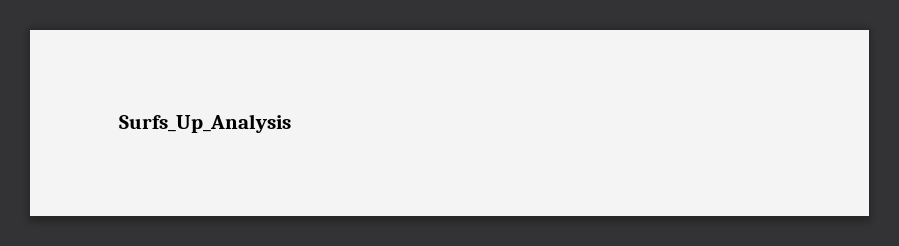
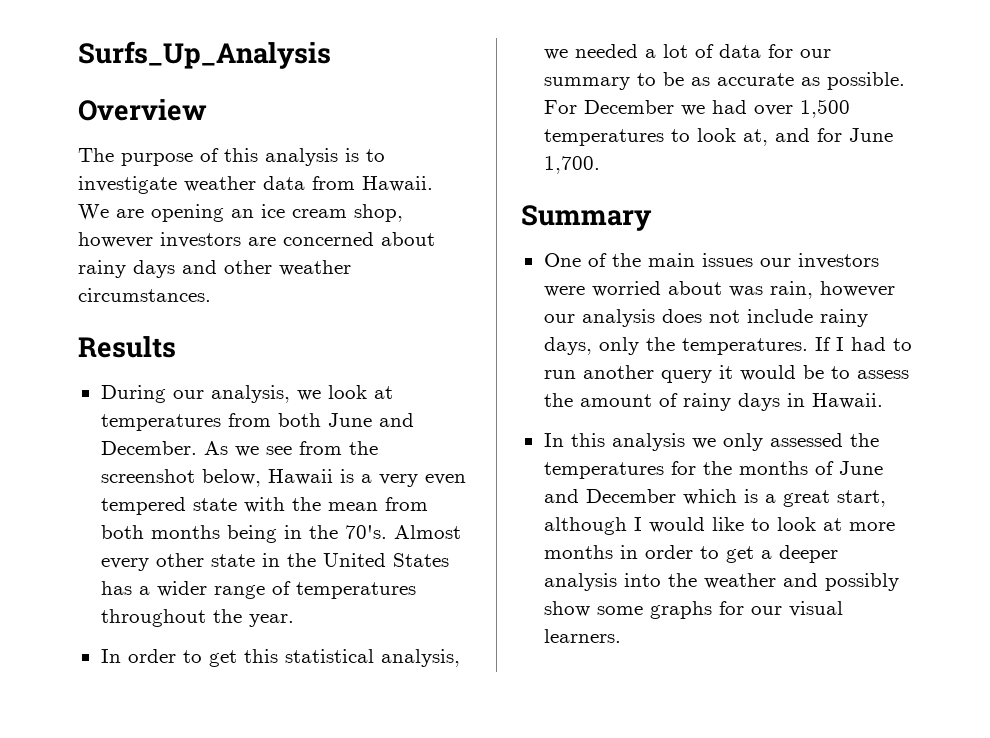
(291, 123) none -> [78,99,207,121] [78,148,385,166] [78,176,433,194] [78,204,403,222] [78,232,435,248] [78,260,351,278] [78,288,211,302] [78,336,176,358] [100,385,393,403] [100,413,414,431] [100,441,378,457] [100,469,466,487] [100,497,428,515] [100,525,461,543] [100,553,449,571] [100,581,416,599] [100,609,294,627] [100,649,460,667] [543,44,831,60] [543,72,905,90] [543,99,850,118] [543,128,893,146] [543,156,600,174] [521,205,652,231] [543,253,879,269] [543,281,895,299] [543,309,868,327] [543,337,912,355] [543,365,909,383] [543,393,883,411] [543,433,879,451] [543,461,883,479] [543,489,886,507] [543,517,895,535] [543,545,838,563] [543,573,899,591] [543,601,843,619] [543,629,621,643] // Overview // The purpose of this analysis is to investigate weather data from Hawaii. We are opening an ice cream shop, however investors are concerned about rainy days and other weather circumstances. // Results // During our analysis, we look at temperatures from both June and December. As we see from the screenshot below, Hawaii is a very even tempered state with the mean from both months being in the 70's. Almost every other state in the United States has a wider range of temperatures throughout the year. // In order to get this statistical analysis, we needed a lot of data for our summary to be as accurate as possible. For December we had over 1,500 temperatures to look at, and for June 1,700. // Summary // One of the main issues our investors were worried about was rain, however our analysis does not include rainy days, only the temperatures. If I had to run another query it would be to assess the amount of rainy days in Hawaii. // In this analysis we only assessed the temperatures for the months of June and December which is a great start, although I would like to look at more months in order to get a deeper analysis into the weather and possibly show some graphs for our visual learners.

